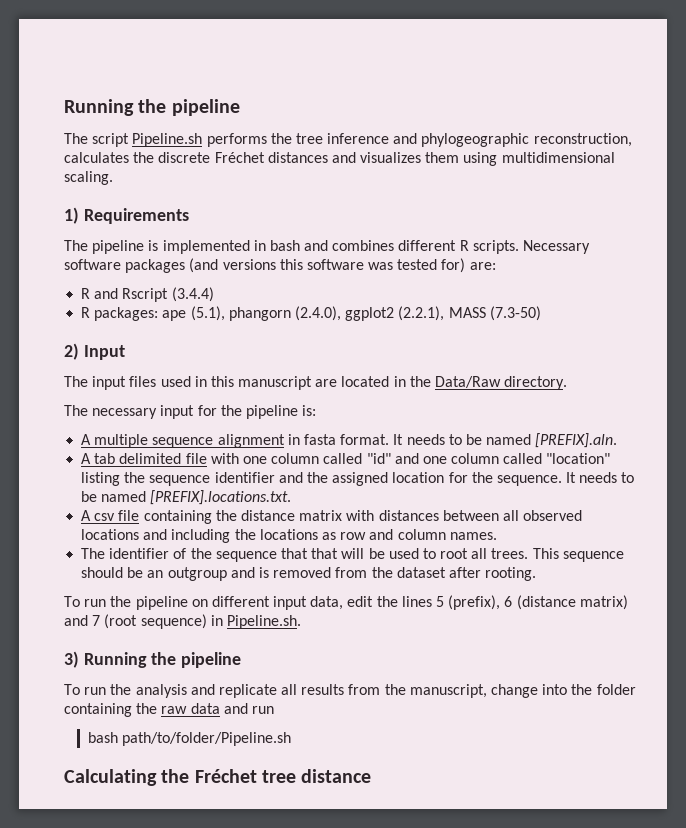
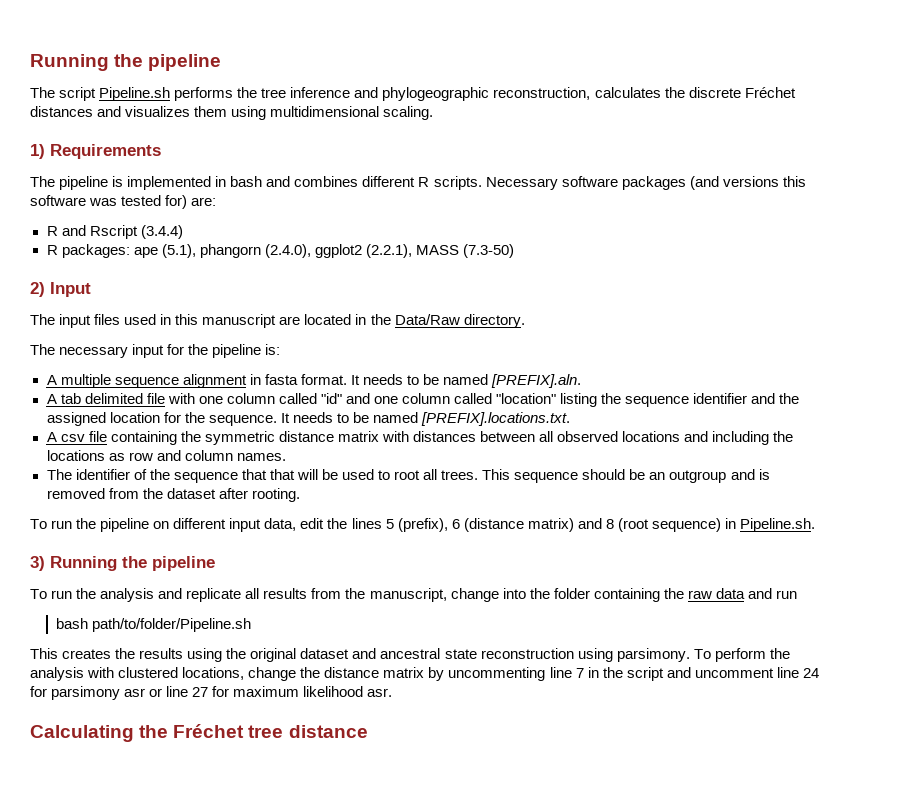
(237, 515) none -> [204,431,275,445] symmetric
[92,615,101,626] 7 -> [605,519,614,529] 8
(292, 739) none -> [30,648,790,662] [30,667,819,681] [30,686,393,700] // This creates the results using the original dataset and ancestral state reconstruction using parsimony. To perform the analysis with clustered locations, change the distance matrix by uncommenting line 7 in the script and uncomment line 24 for parsimony asr or line 27 for maximum likelihood asr.

